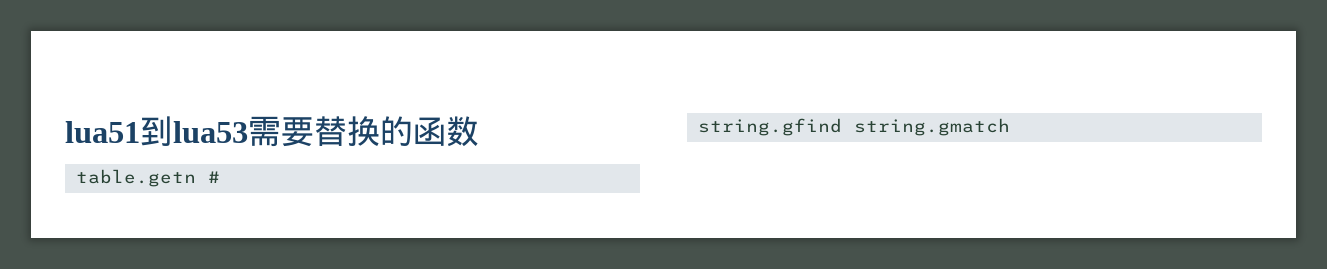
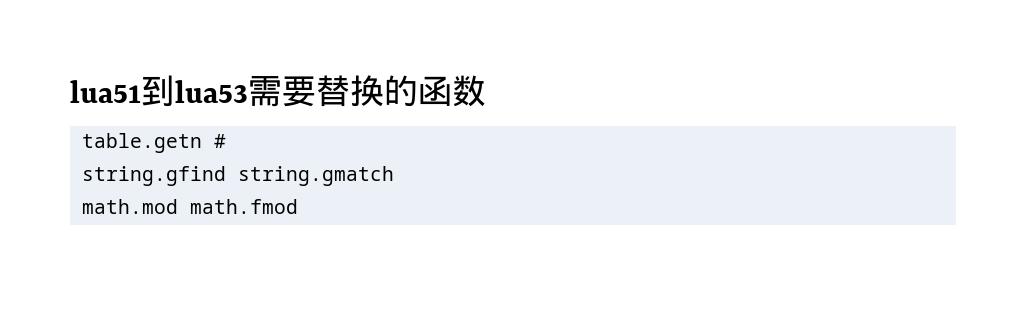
(1010, 127) none -> [82,199,299,214] // math.mod math.fmod

